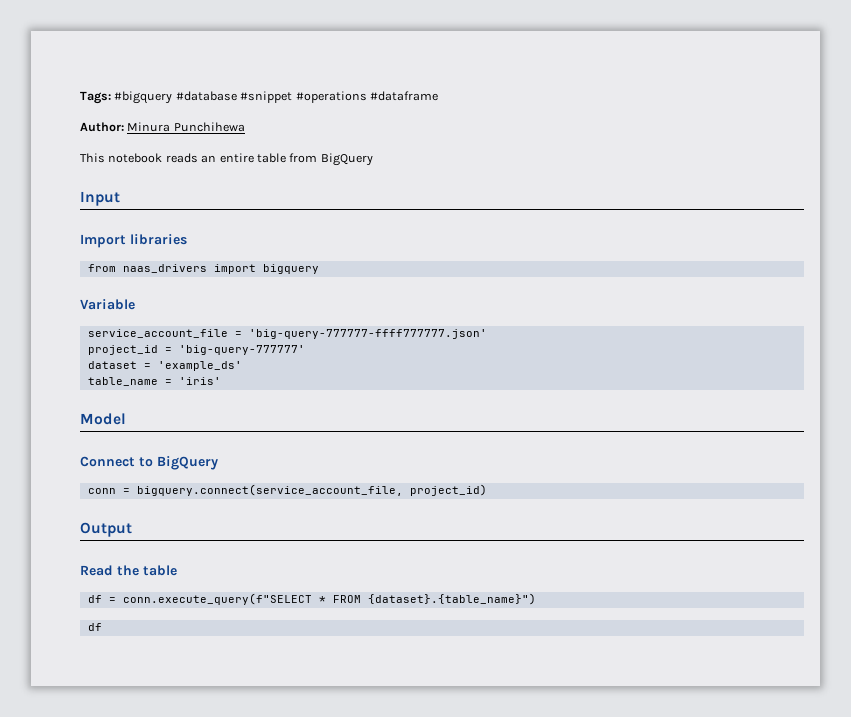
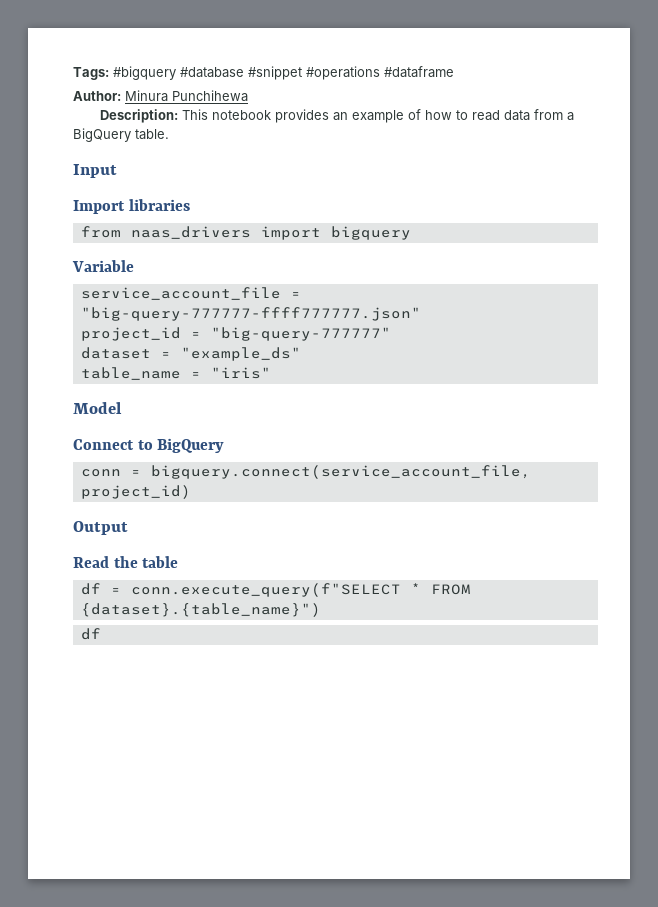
(245, 127) none -> [100,109,179,123] Description:
[165,153,373,166] reads an entire table from BigQuery -> [275,109,575,123] [73,128,169,142] provides an example of how to read data from a BigQuery table.
[248,329,487,339] 'big-query-777777-ffff777777.json' -> [80,307,421,321] "big-query-777777-ffff777777.json"
[178,345,305,355] 'big-query-777777' -> [210,327,391,341] "big-query-777777"
[157,361,242,371] 'example_ds' -> [180,347,301,361] "example_ds"
[178,377,221,385] 'iris' -> [210,367,271,379] "iris"

